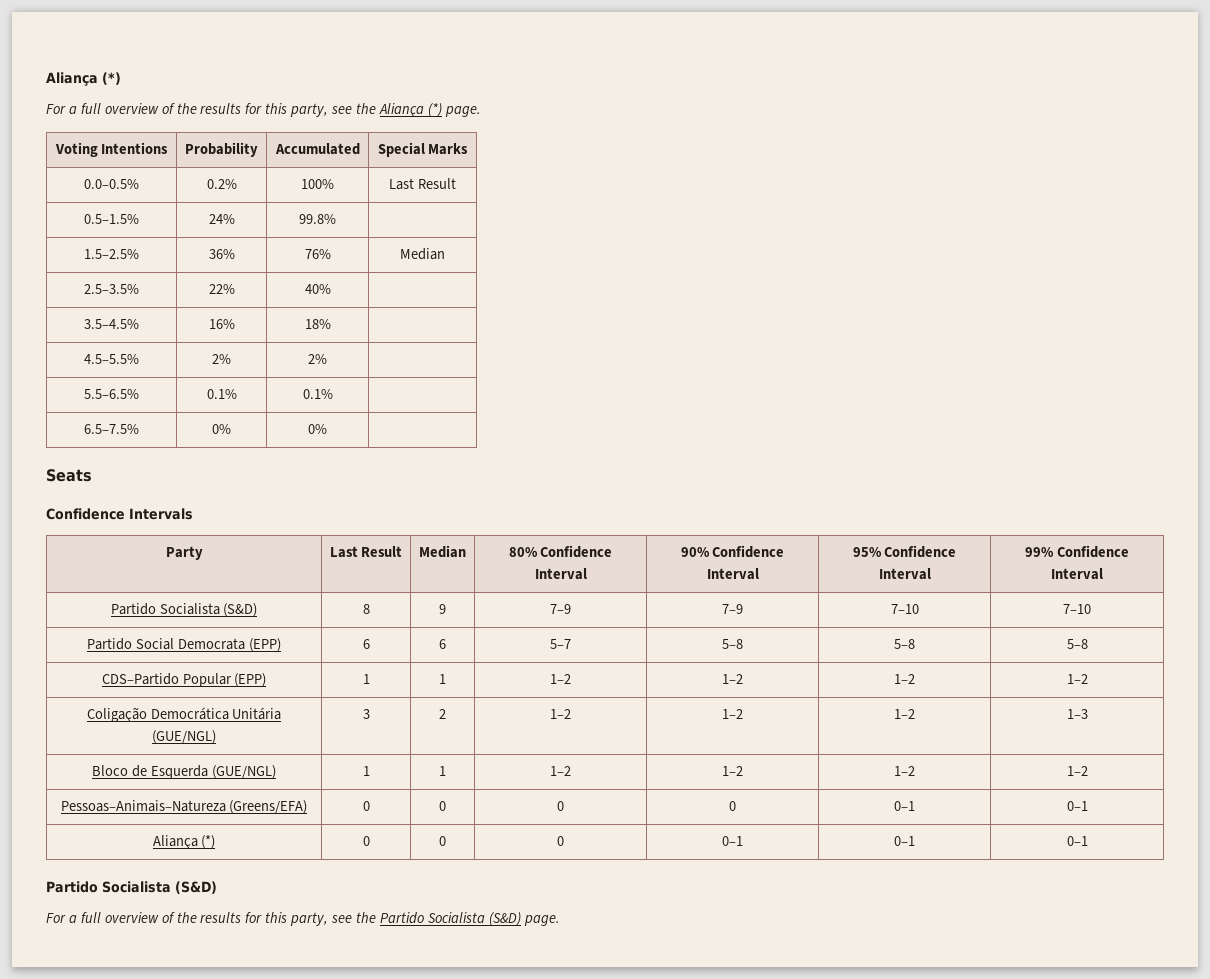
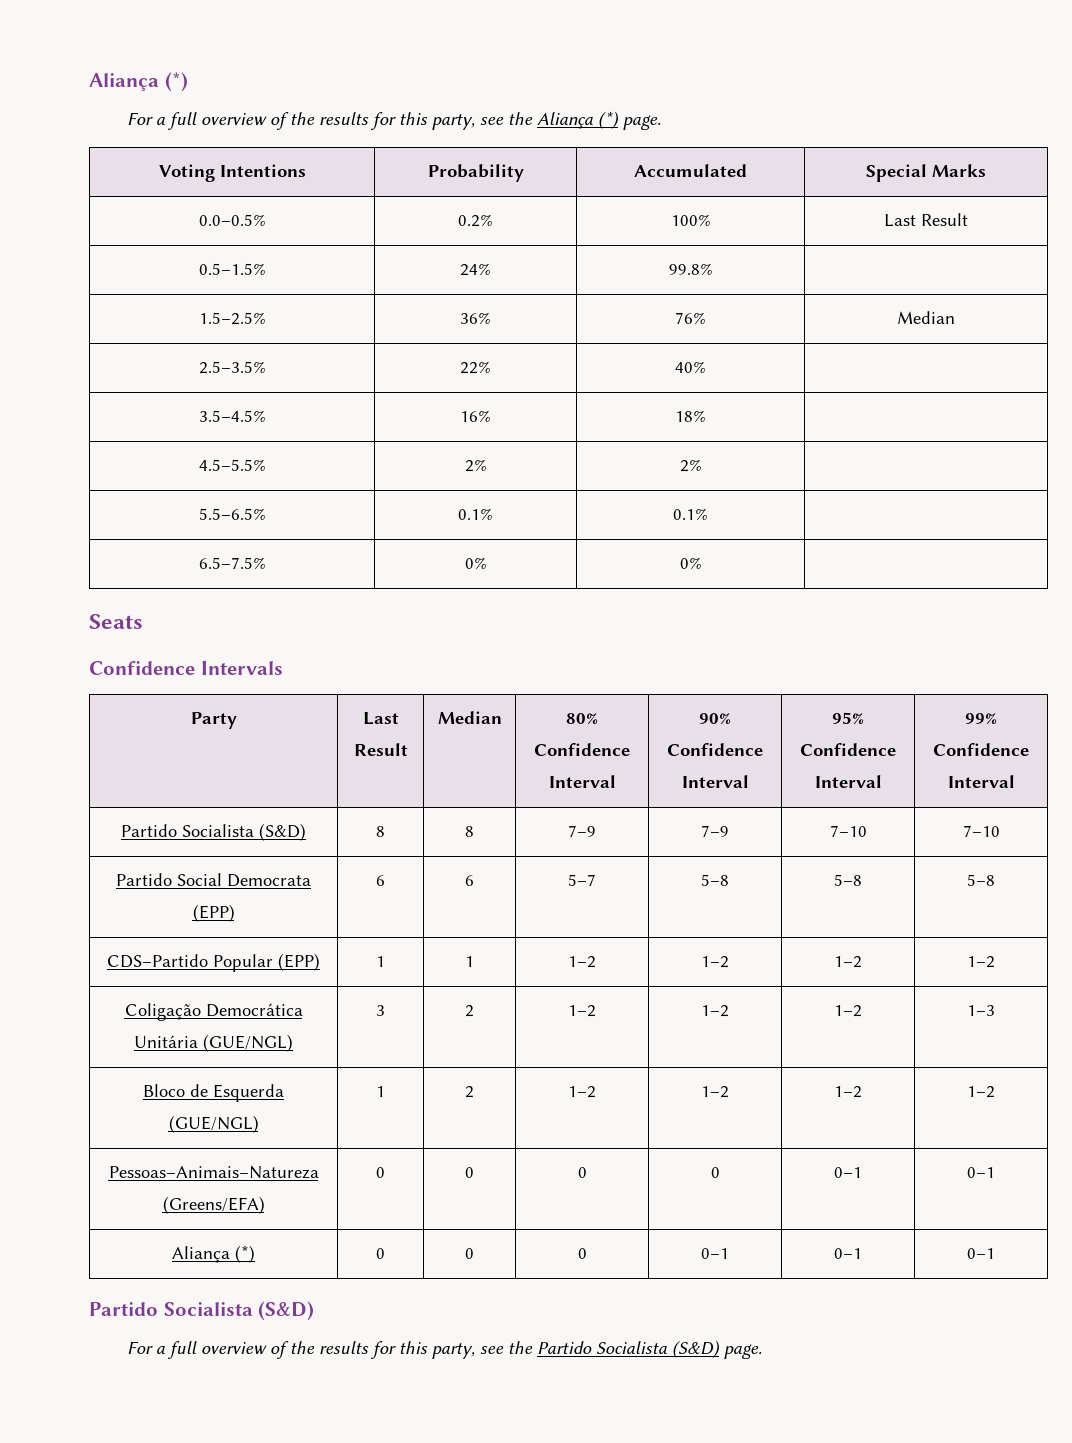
[439,604,446,614] 9 -> [465,826,474,837] 8
[439,766,446,776] 1 -> [465,1086,474,1098] 2

